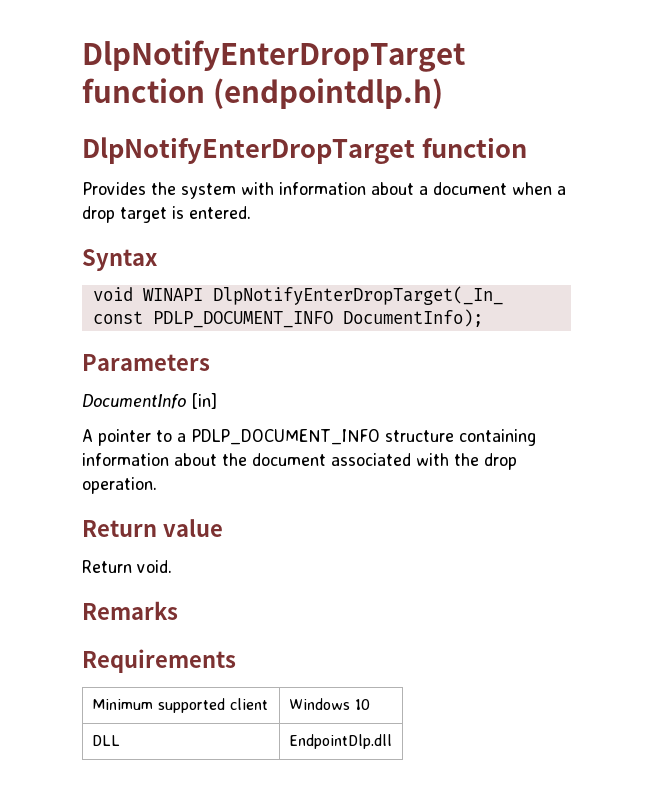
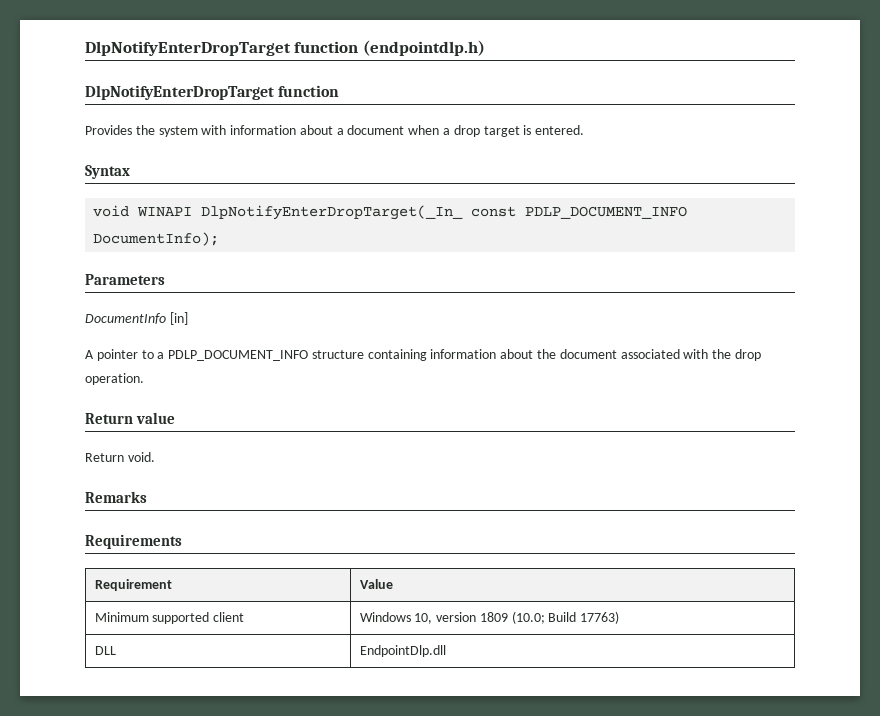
(236, 661) none -> [94,579,172,591] [359,579,393,589] // Requirement | Value
[354,699,370,710] 10 -> [414,611,620,624] 10, version 1809 (10.0; Build 17763)

